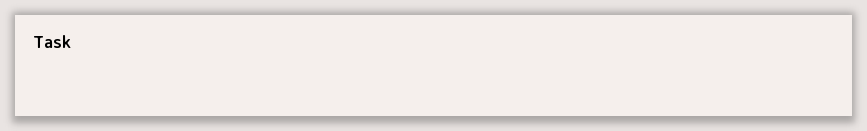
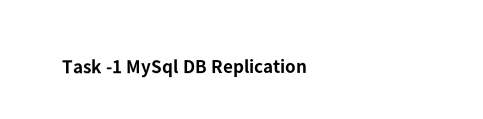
(71, 41) none -> [105,58,309,78] -1 MySql DB Replication

